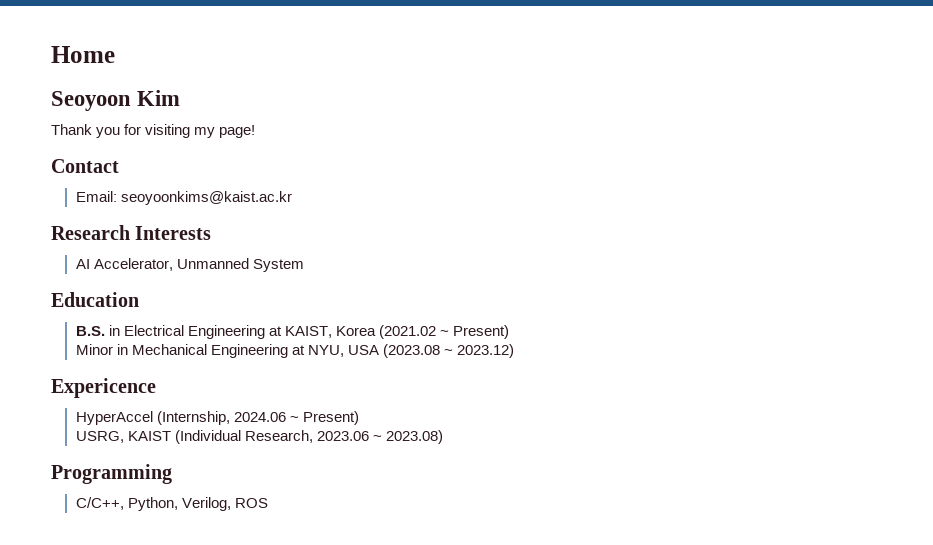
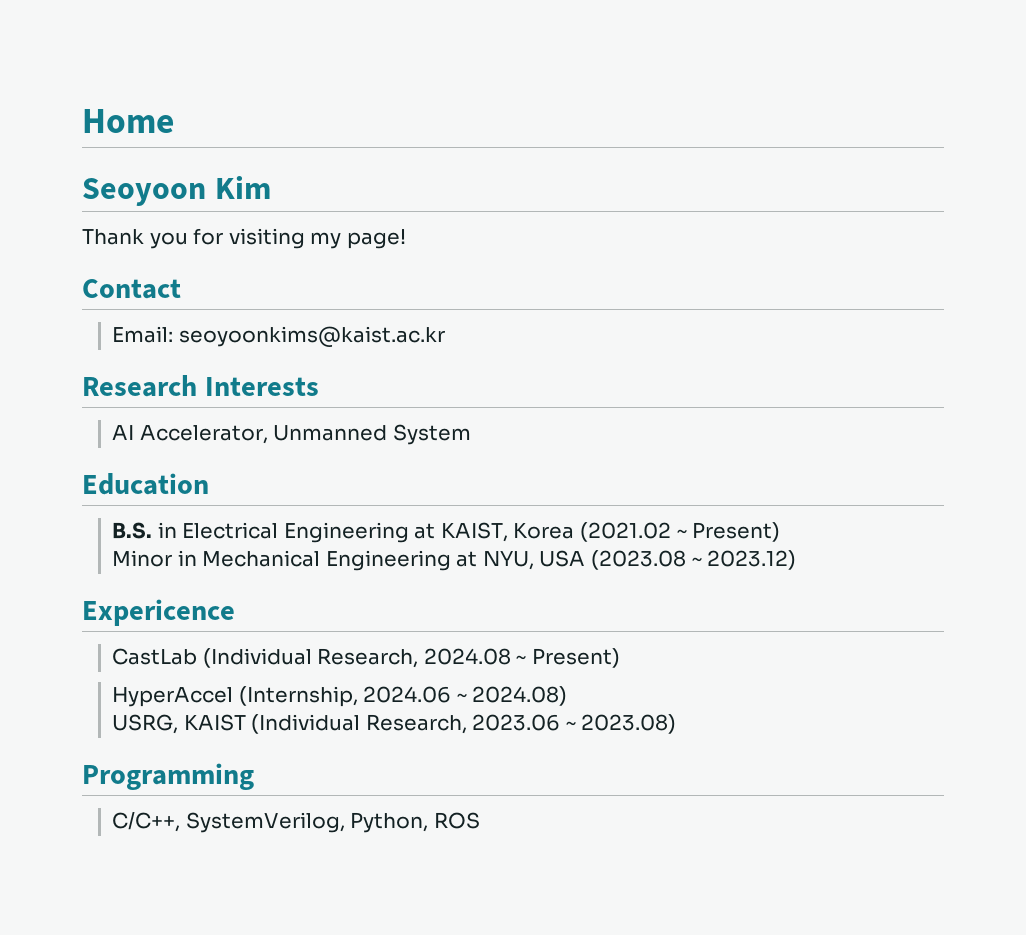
(156, 388) none -> [112,648,620,668] // CastLab (Individual Research, 2024.08 ~ Present)
[302,411,359,425] Present) -> [472,686,568,706] 2024.08)
[127,497,231,511] Python, Verilog, -> [185,812,429,833] SystemVerilog, Python,

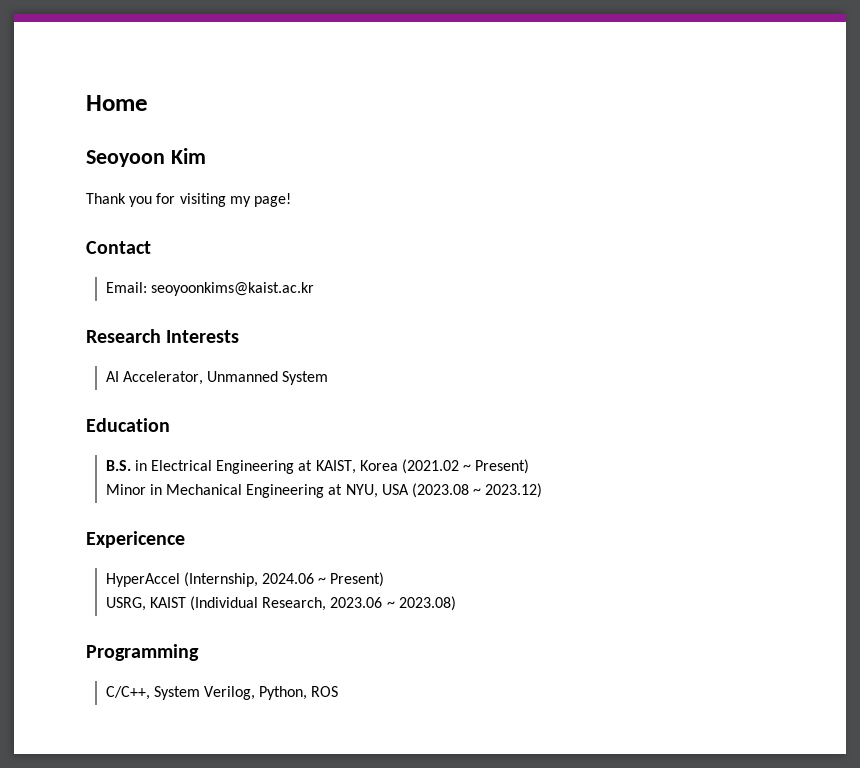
[112,648,620,668] // CastLab (Individual Research, 2024.08 ~ Present) -> (185, 539) none
[472,686,568,706] 2024.08) -> [330,572,385,587] Present)
[185,812,345,833] SystemVerilog, -> [153,686,255,700] System Verilog,

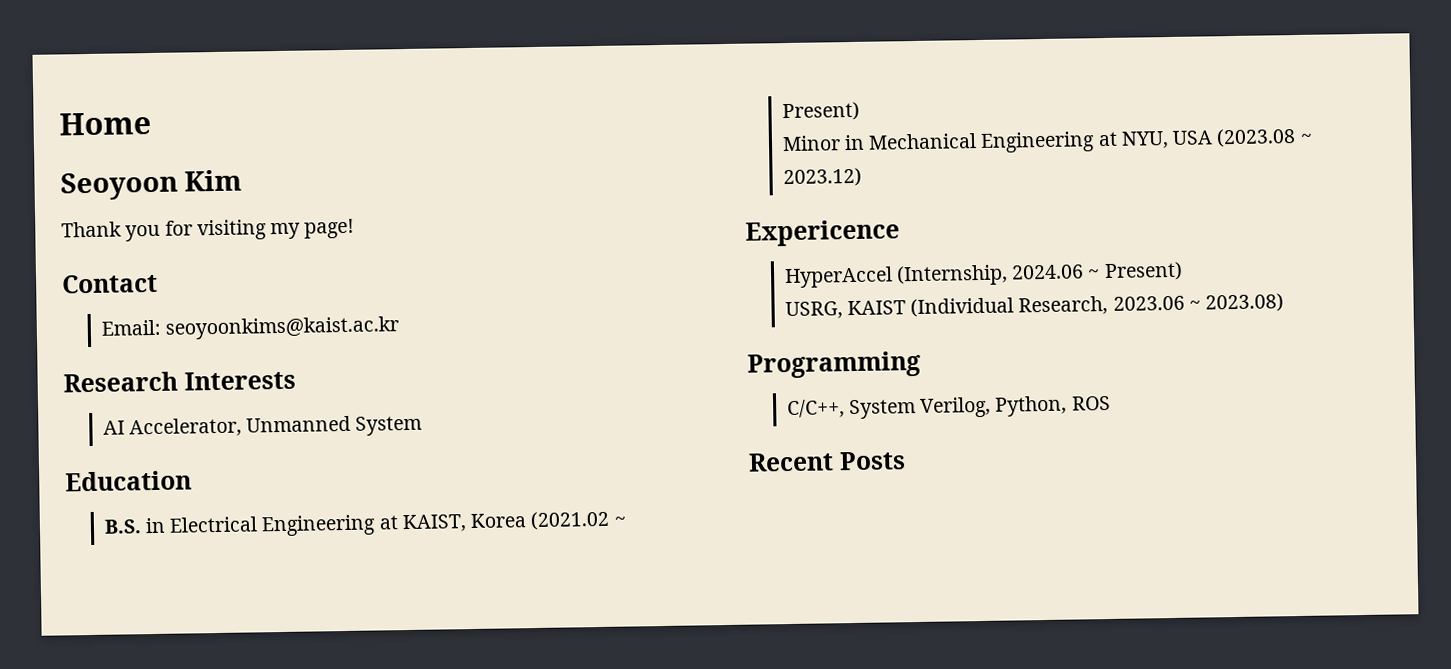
(339, 691) none -> [748,451,906,472] // Recent Posts

